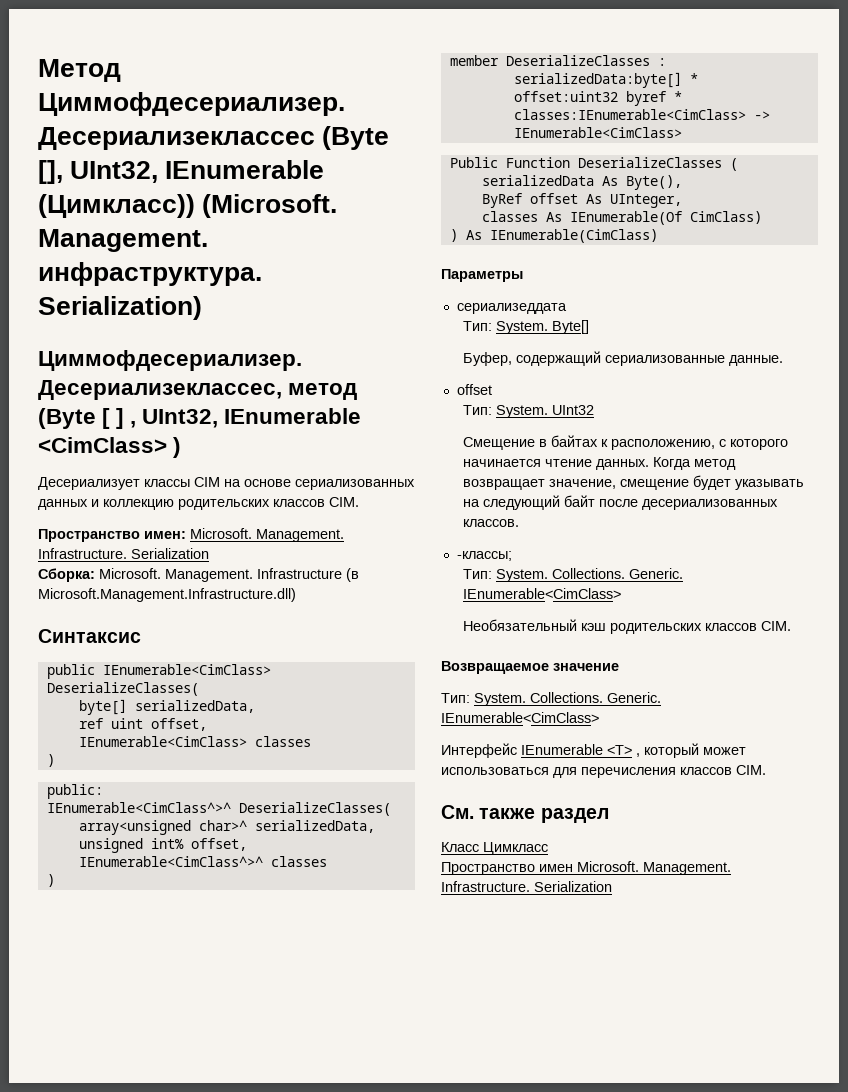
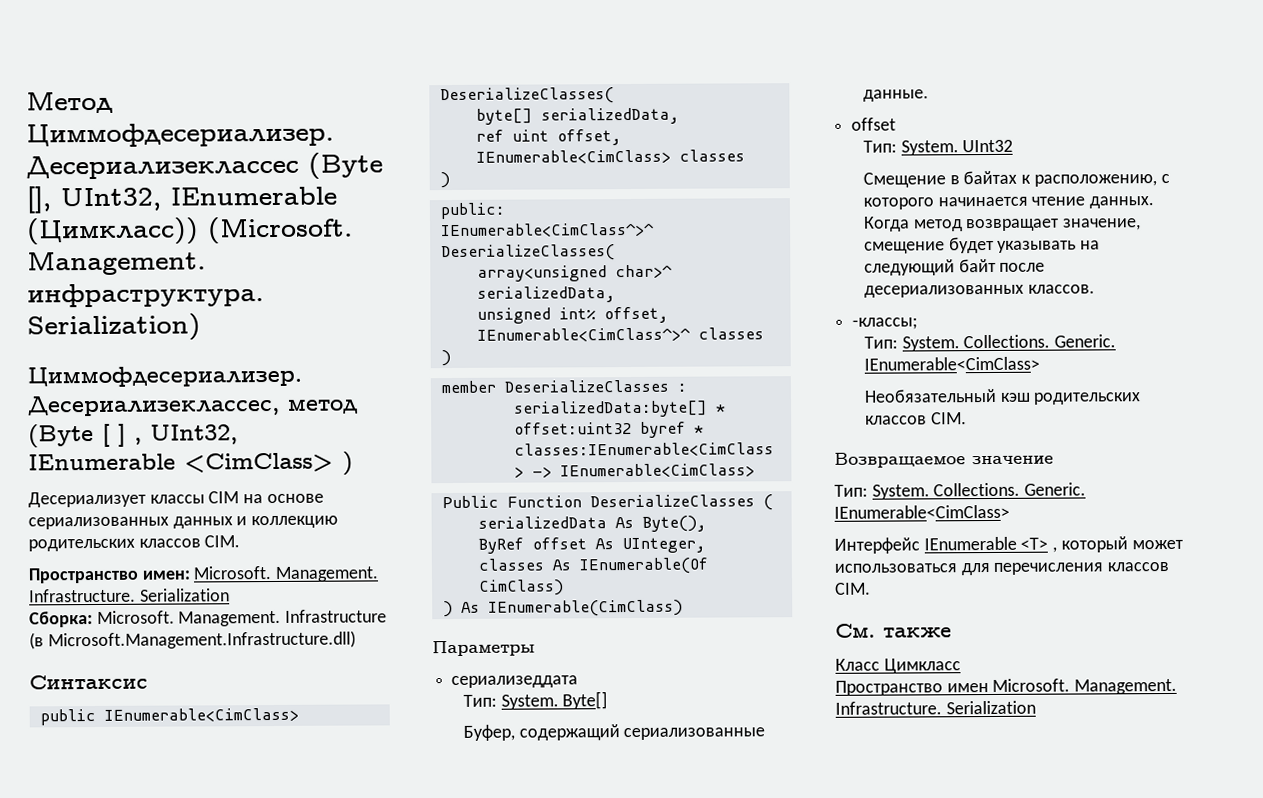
[540,808,609,823] раздел -> (952, 632) none

